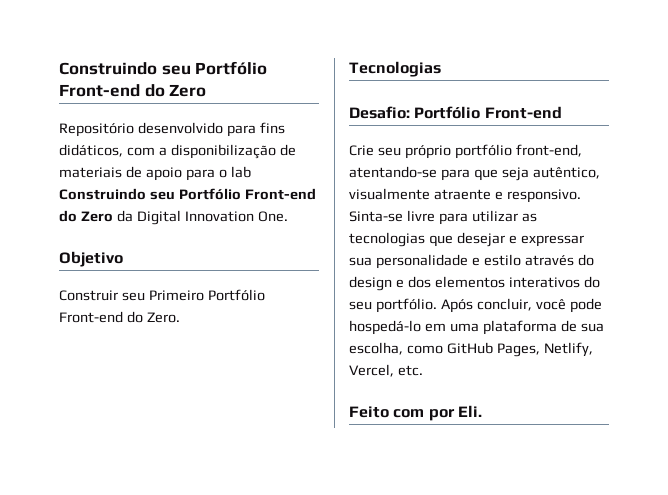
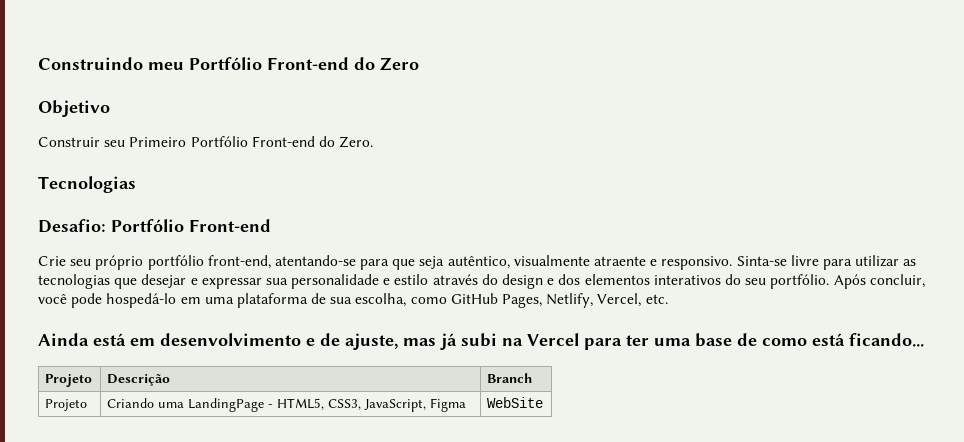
[59,61,268,75] [59,84,207,97] [59,122,285,137] [59,144,296,159] [59,166,251,181] [59,188,316,200] [59,210,288,225] Construindo seu Portfólio Front-end do Zero // Repositório desenvolvido para fins didáticos, com a disponibilização de materiais de apoio para o lab Construindo seu Portfólio Front-end do Zero da Digital Innovation One. -> [38,57,419,71] Construindo meu Portfólio Front-end do Zero
[349,405,482,421] Feito com por Eli. -> [38,333,924,350] [45,374,93,387] [107,374,171,386] [487,373,533,383] [45,399,88,411] [107,398,467,412] [487,397,544,408] Ainda está em desenvolvimento e de ajuste, mas já subi na Vercel para ter uma base de como está ficando... // Projeto | Descrição | Branch // Projeto | Criando uma LandingPage - HTML5, CSS3, JavaScript, Figma | WebSite

